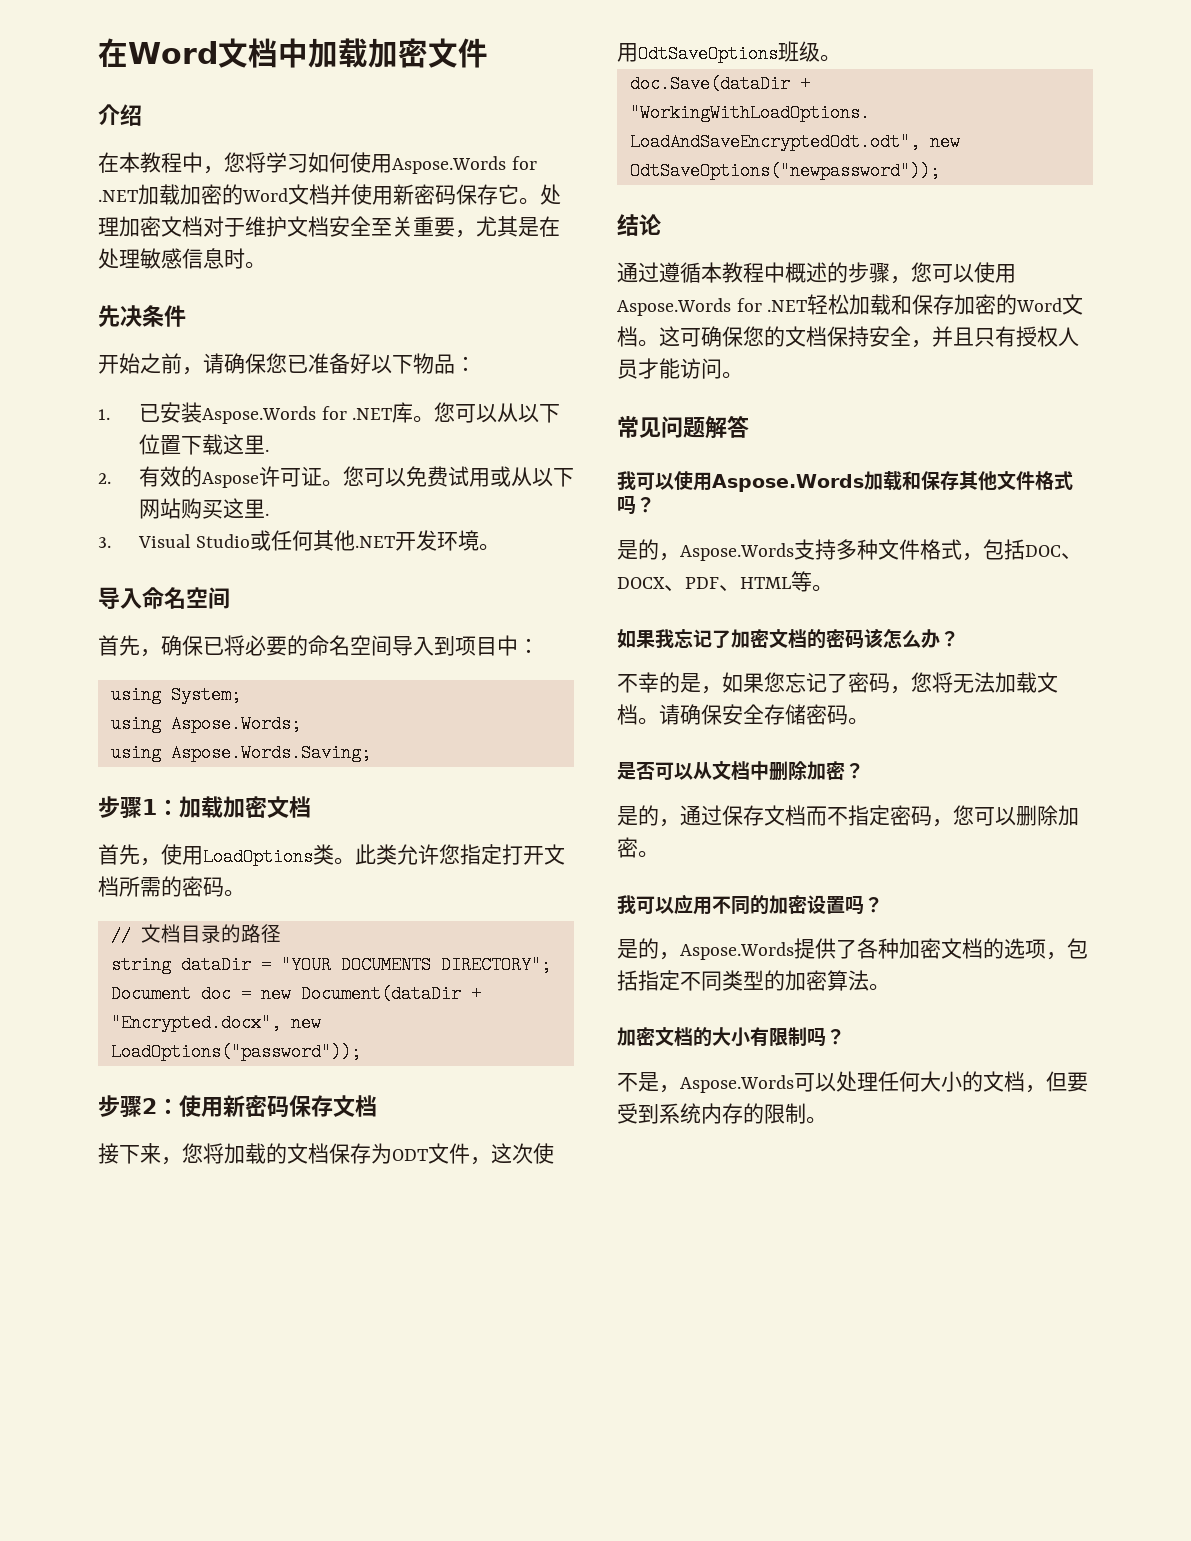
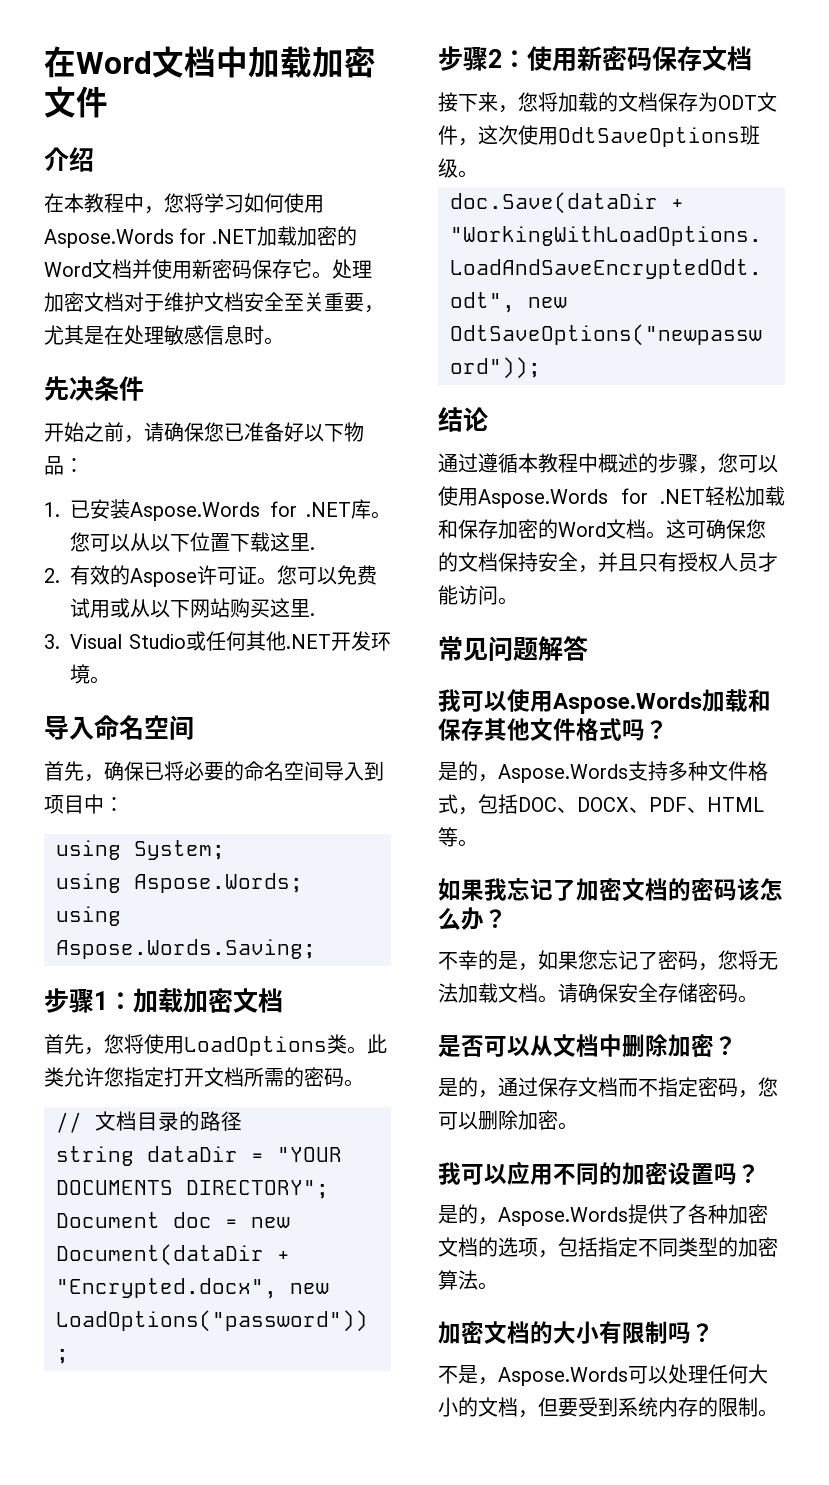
(161, 862) none -> [104,1034,144,1054] 您将

